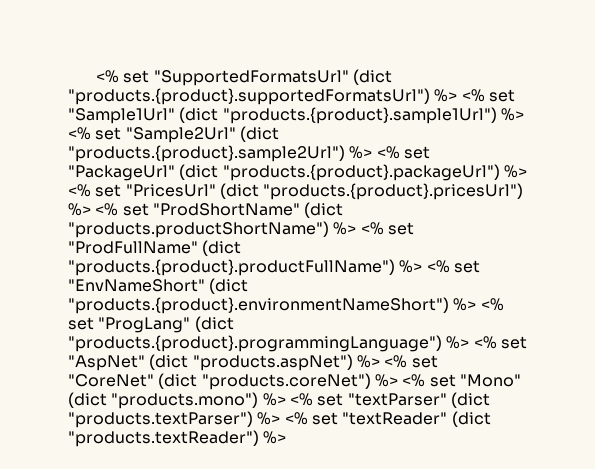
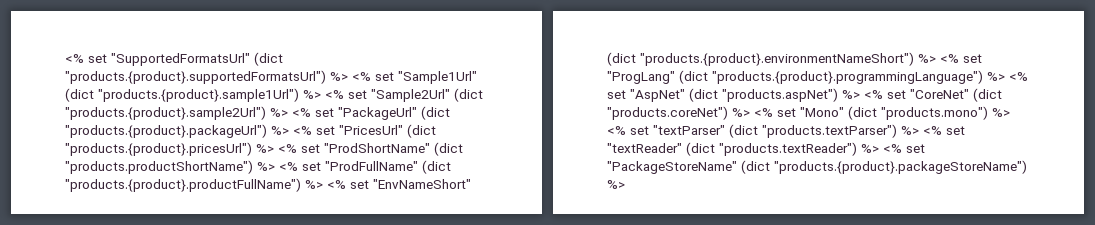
(287, 437) none -> [883,144,925,153] [607,160,1027,174] [607,180,625,189] <% set "PackageStoreName" (dict "products.{product}.packageStoreName") %>

